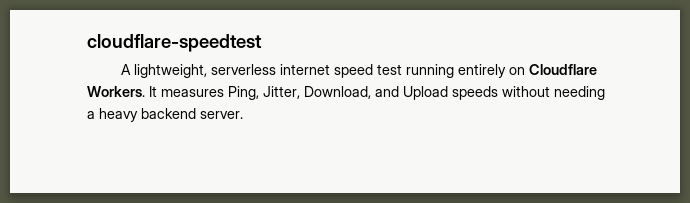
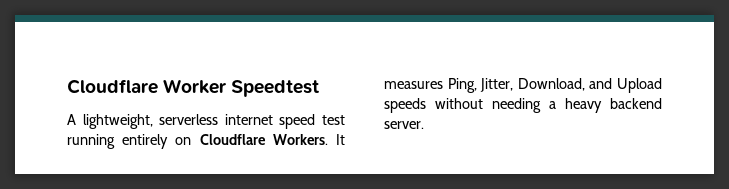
[87,34,262,52] cloudflare-speedtest -> [67,79,320,97] Cloudflare Worker Speedtest

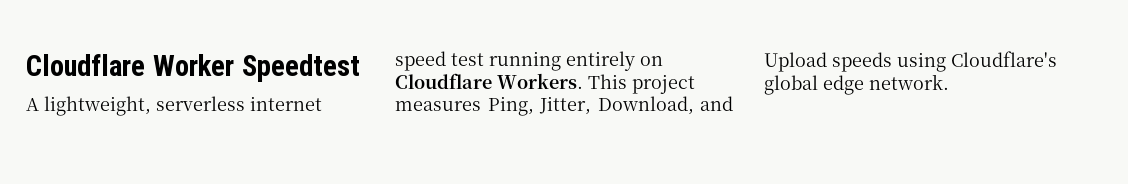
[336,134,345,145] It -> [588,74,695,94] This project
[435,98,662,113] [384,121,424,129] without needing a heavy backend server. -> [897,51,1057,72] [764,74,949,95] using Cloudflare's global edge network.

